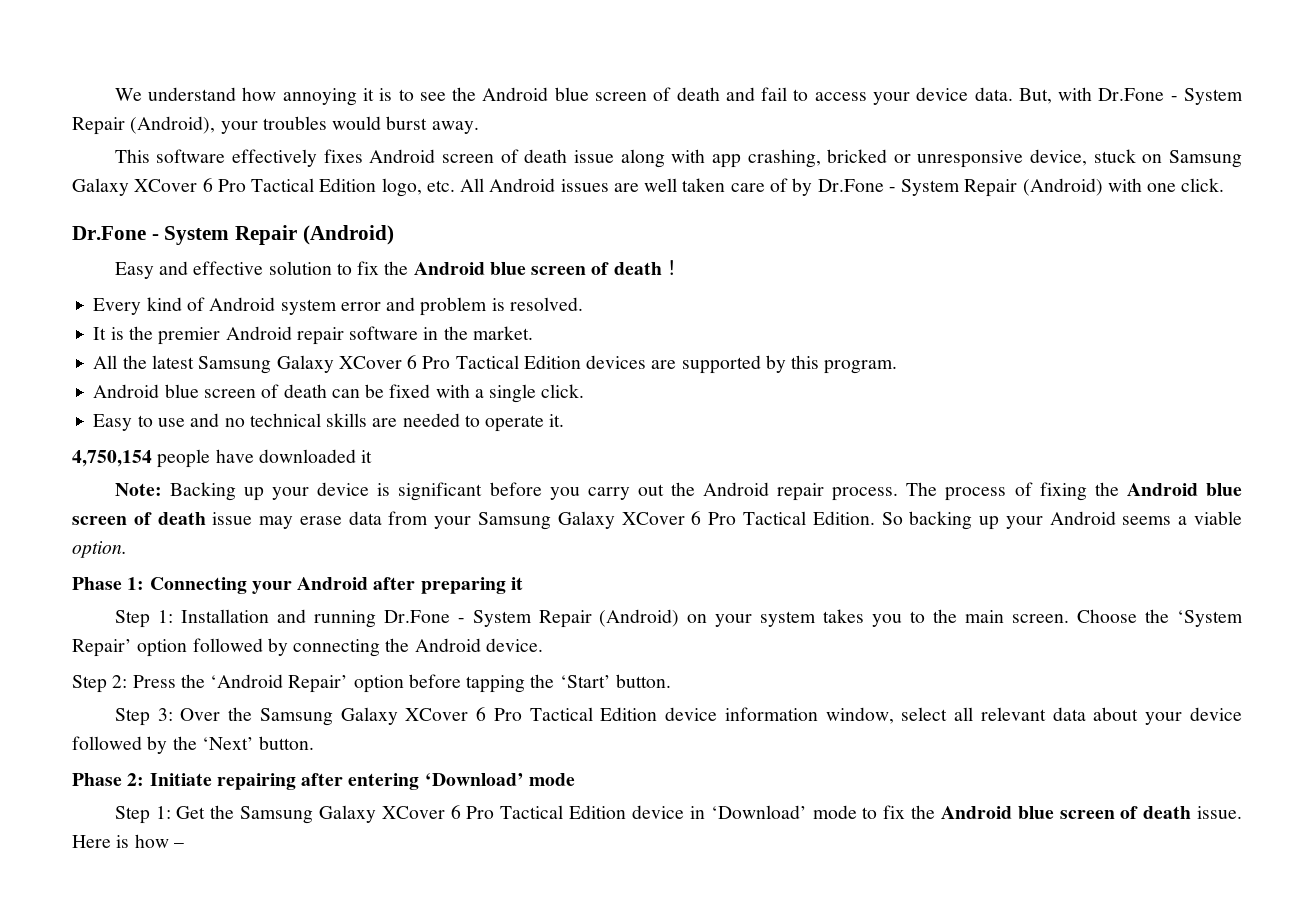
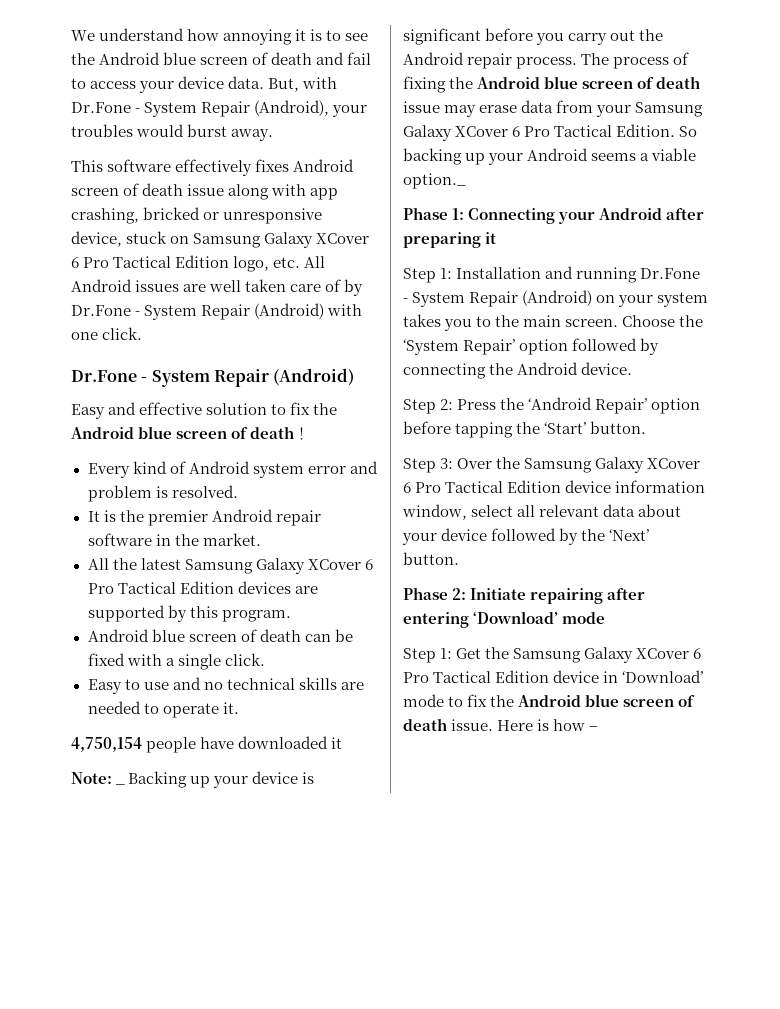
(162, 489) none -> [115,784,126,785] _
[72,541,127,558] option. -> [403,173,466,189] option._

